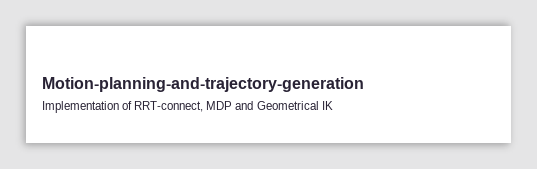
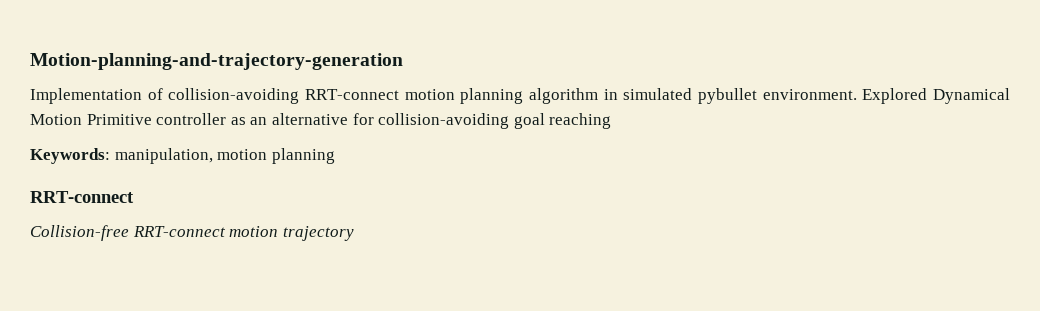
[134,101,333,112] RRT-connect, MDP and Geometrical IK -> [168,88,1010,104] [30,113,612,129] [30,148,335,164] [30,191,134,203] [30,225,354,241] collision-avoiding RRT-connect motion planning algorithm in simulated pybullet environment. Explored Dynamical Motion Primitive controller as an alternative for collision-avoiding goal reaching // Keywords: manipulation, motion planning // RRT-connect // Collision-free RRT-connect motion trajectory

